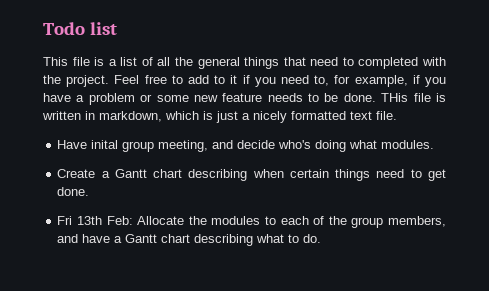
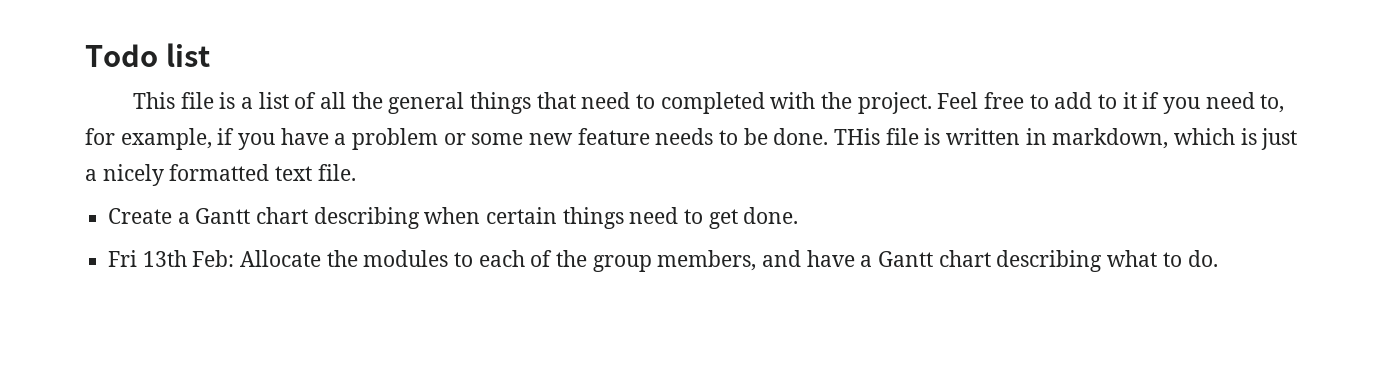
[57,140,435,152] // Have inital group meeting, and decide who's doing what modules. -> (356, 172) none

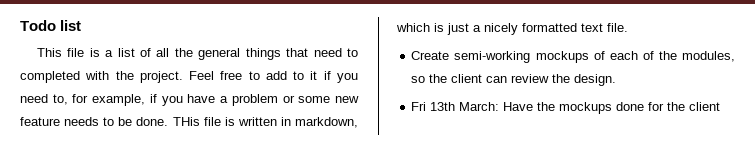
[177,207,799,229] [108,250,1218,272] a Gantt chart describing when certain things need to get done. // Fri 13th Feb: Allocate the modules to each of the group members, and have a Gantt chart describing what to do. -> [454,51,735,63] [411,74,617,86] [411,102,721,114] semi-working mockups of each of the modules, so the client can review the design. // Fri 13th March: Have the mockups done for the client

